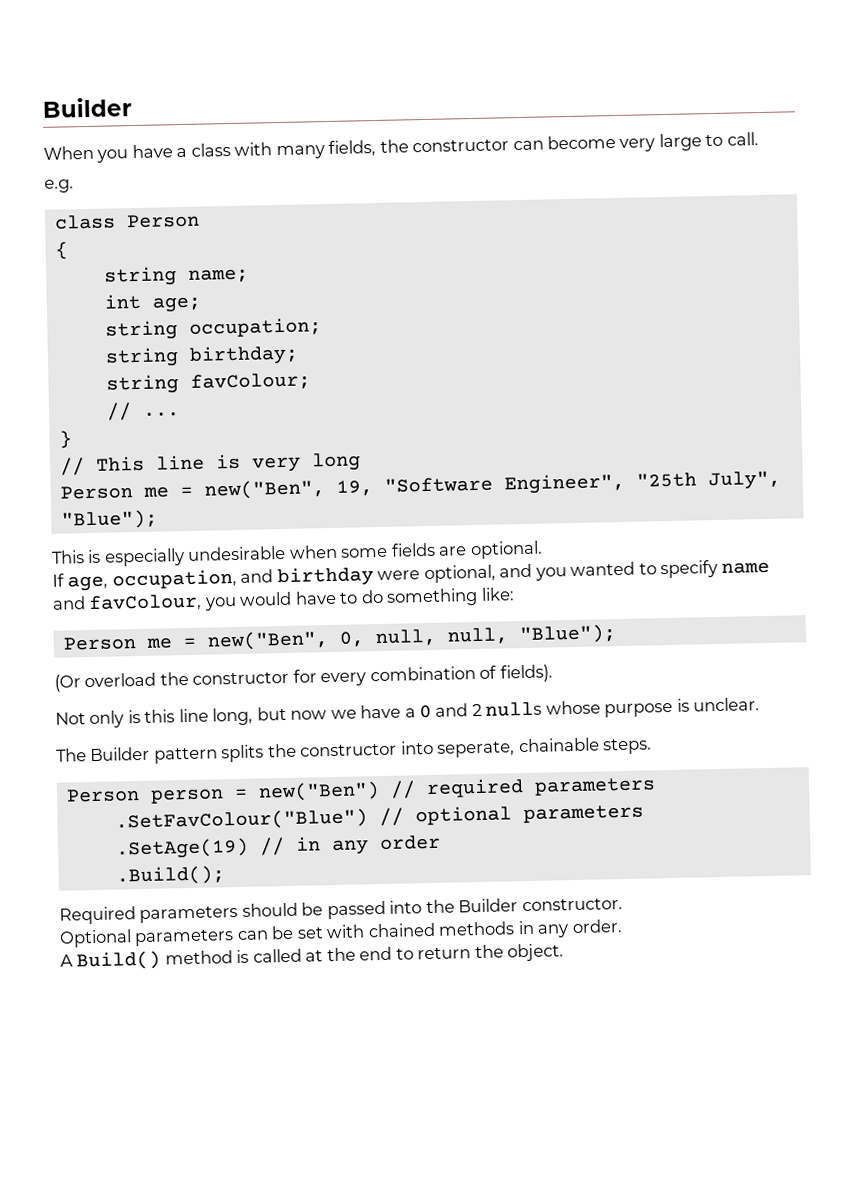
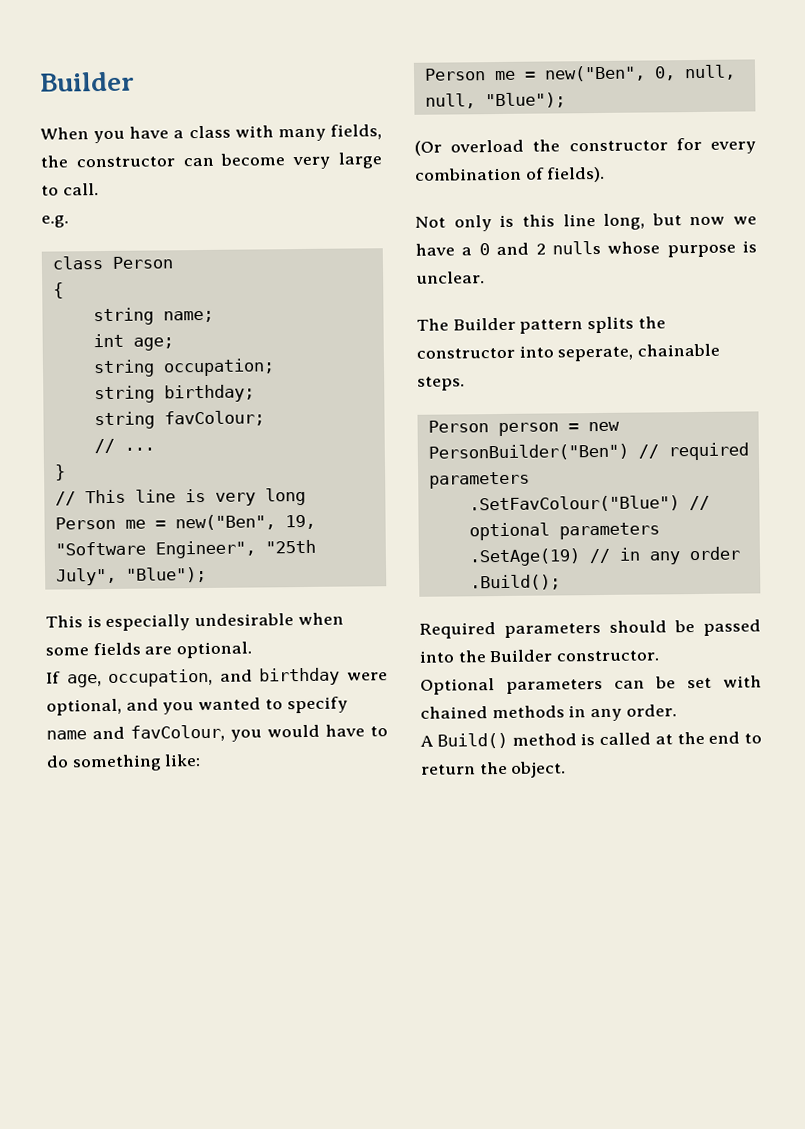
[257,781,380,802] new("Ben") -> [587,421,620,432] [427,443,629,461] new PersonBuilder("Ben")

